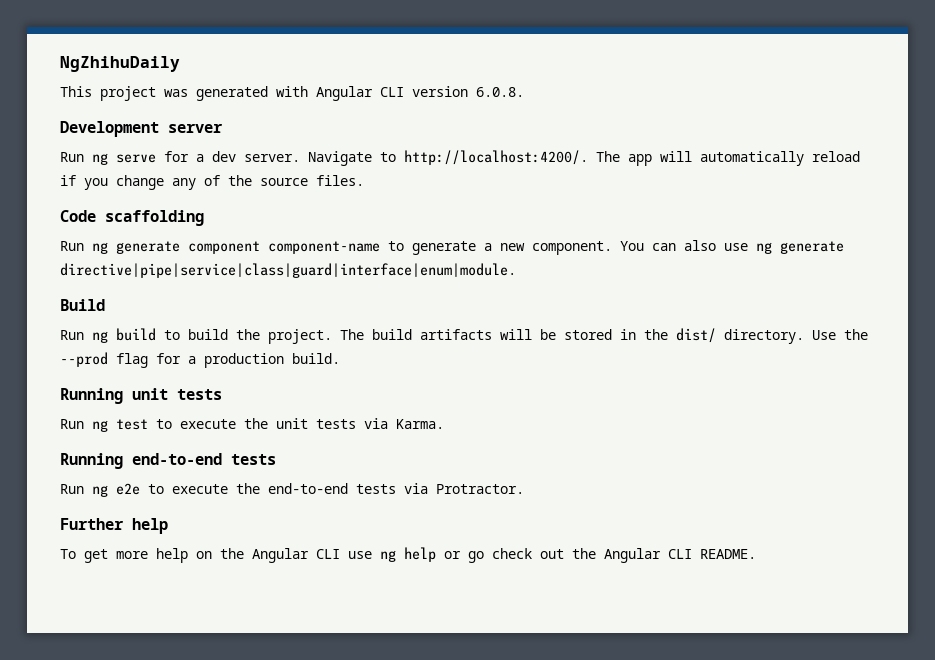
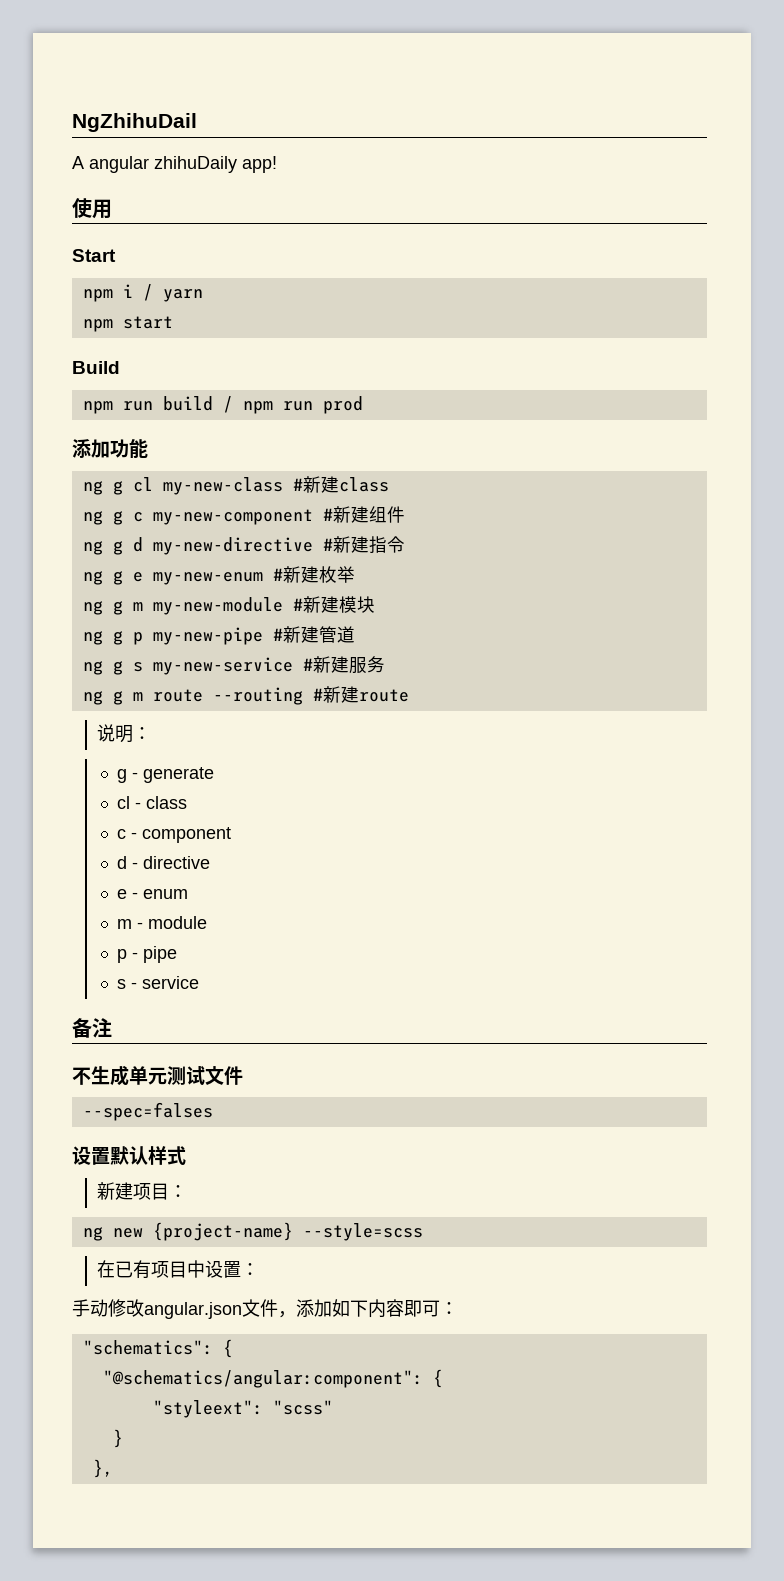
[60,56,180,72] [60,86,524,101] [60,121,223,137] [60,150,860,166] [60,175,364,190] [60,210,204,226] [60,240,844,255] [60,263,516,278] [60,299,105,311] [60,328,868,344] [60,352,340,368] [60,388,222,404] [60,418,444,432] [60,453,276,469] [60,483,524,497] [60,518,168,534] [60,547,756,563] NgZhihuDaily // This project was generated with Angular CLI version 6.0.8. // Development server // Run ng serve for a dev server. Navigate to http://localhost:4200/. The app will automatically reload if you change any of the source files. // Code scaffolding // Run ng generate component component-name to generate a new component. You can also use ng generate directive|pipe|service|class|guard|interface|enum|module. // Build // Run ng build to build the project. The build artifacts will be stored in the dist/ directory. Use the --prod flag for a production build. // Running unit tests // Run ng test to execute the unit tests via Karma. // Running end-to-end tests // Run ng e2e to execute the end-to-end tests via Protractor. // Further help // To get more help on the Angular CLI use ng help or go check out the Angular CLI README. -> [72,113,197,132] [72,156,277,173] [72,198,112,219] [72,249,116,262] [82,284,203,302] [82,316,173,332] [72,361,120,374] [82,396,363,414] [72,439,148,458] [82,476,389,495] [82,506,405,525] [82,536,405,555] [82,566,355,585] [82,596,375,615] [82,626,355,645] [82,656,385,675] [82,686,409,705] [97,724,152,743] [116,767,214,783] [116,796,187,809] [116,827,231,843] [116,856,210,869] [116,889,188,899] [116,916,207,929] [116,946,177,963] [116,976,199,989] [72,1018,112,1038] [72,1065,243,1086] [82,1102,213,1121] [72,1146,186,1165] [97,1182,188,1200] [82,1222,423,1241] [97,1260,260,1279] [72,1299,458,1319] [82,1339,233,1358] [102,1369,443,1388] [152,1400,333,1418] [112,1429,123,1448] [92,1459,113,1478] NgZhihuDail // A angular zhihuDaily app! // 使用 // Start // npm i / yarn // npm start // Build // npm run build / npm run prod // 添加功能 // ng g cl my-new-class #新建class // ng g c my-new-component #新建组件 // ng g d my-new-directive #新建指令 // ng g e my-new-enum #新建枚举 // ng g m my-new-module #新建模块 // ng g p my-new-pipe #新建管道 // ng g s my-new-service #新建服务 // ng g m route --routing #新建route // 说明： // g - generate // cl - class // c - component // d - directive // e - enum // m - module // p - pipe // s - service // 备注 // 不生成单元测试文件 // --spec=falses // 设置默认样式 // 新建项目： // ng new {project-name} --style=scss // 在已有项目中设置： // 手动修改angular.json文件，添加如下内容即可： // "schematics": { // "@schematics/angular:component": { // "styleext": "scss" // } // },

